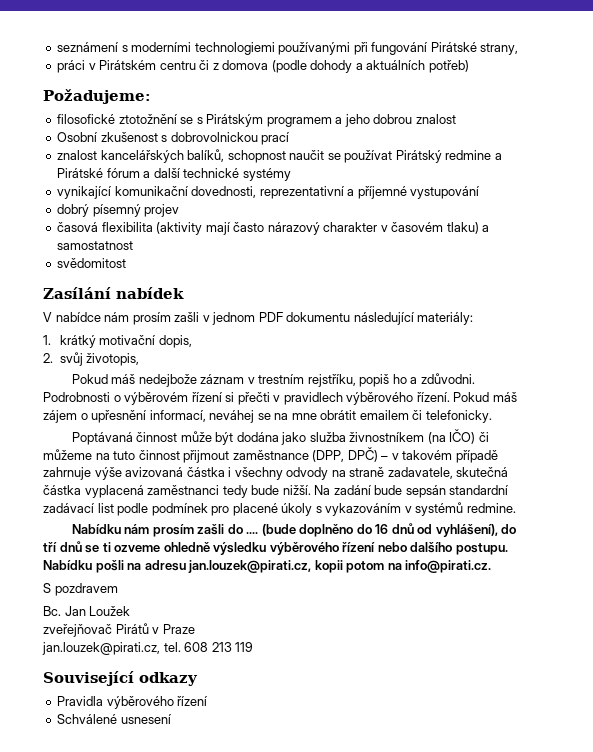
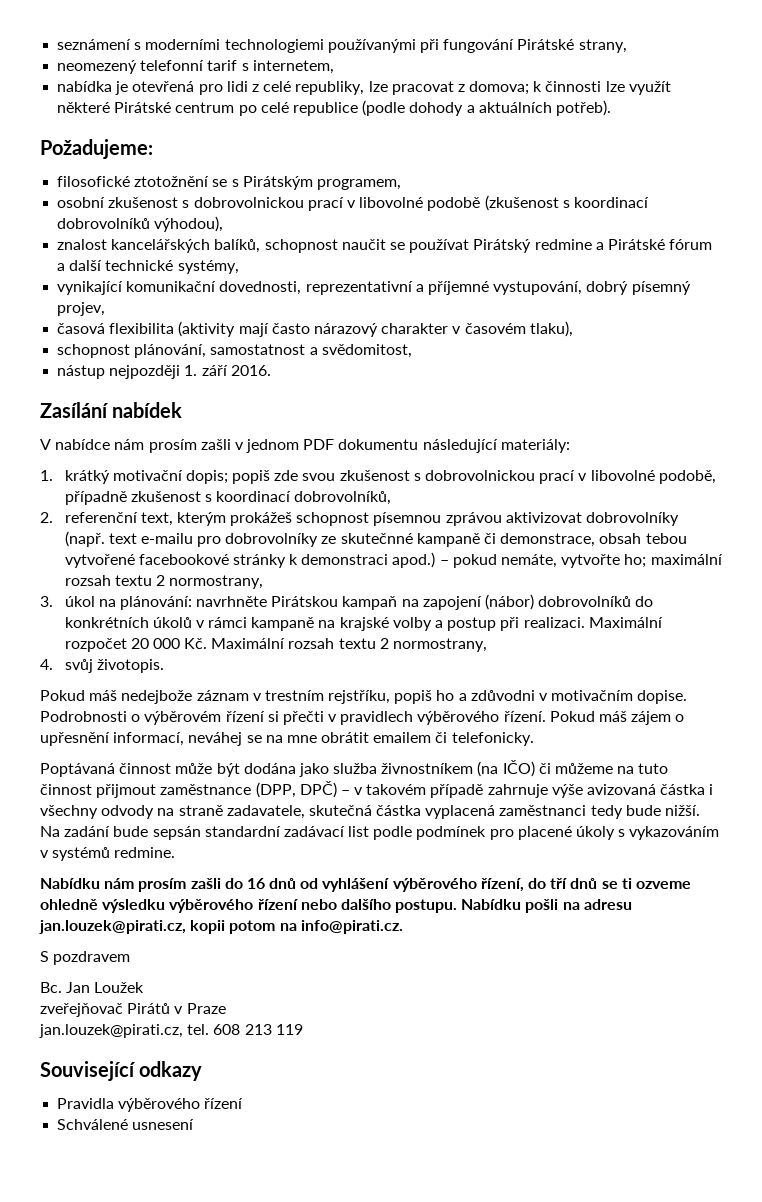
[57,60,269,73] práci v Pirátském centru či z domova -> [57,60,334,74] [57,81,671,95] [57,102,358,116] neomezený telefonní tarif s internetem, // nabídka je otevřená pro lidi z celé republiky, lze pracovat z domova; k činnosti lze využít některé Pirátské centrum po celé republice
[428,60,469,73] potřeb) -> [555,100,611,116] potřeb).
[266,114,456,127] [57,132,290,145] programem a jeho dobrou znalost // Osobní zkušenost s dobrovolnickou prací -> [316,179,401,190] [57,195,649,211] [57,216,224,232] programem, // osobní zkušenost s dobrovolnickou prací v libovolné podobě (zkušenost s koordinací dobrovolníků výhodou),
[242,168,291,181] systémy -> [177,260,239,274] systémy,
[410,186,480,199] vystupování // -> [493,281,583,295] vystupování,
[144,204,180,217] projev -> [57,302,106,316] projev,
[446,222,490,234] [57,241,134,250] [57,258,127,268] tlaku) a samostatnost // svědomitost -> [529,321,573,337] [57,344,412,358] [57,365,271,379] tlaku), // schopnost plánování, samostatnost a svědomitost, // nástup nejpozději 1. září 2016.
[158,335,192,348] [43,352,140,366] dopis, // 2. svůj životopis, -> [185,470,716,484] [64,491,392,505] [40,512,680,526] [64,531,687,547] [64,552,723,568] [64,575,264,589] [40,594,654,610] [64,617,663,631] [64,638,488,652] [40,659,164,673] dopis; popiš zde svou zkušenost s dobrovolnickou prací v libovolné podobě, případně zkušenost s koordinací dobrovolníků, // 2. referenční text, kterým prokážeš schopnost písemnou zprávou aktivizovat dobrovolníky (např. text e-mailu pro dobrovolníky ze skutečnné kampaně či demonstrace, obsah tebou vytvořené facebookové stránky k demonstraci apod.) – pokud nemáte, vytvořte ho; maximální rozsah textu 2 normostrany, // 3. úkol na plánování: navrhněte Pirátskou kampaň na zapojení (nábor) dobrovolníků do konkrétních úkolů v rámci kampaně na krajské volby a postup při realizaci. Maximální rozpočet 20 000 Kč. Maximální rozsah textu 2 normostrany, // 4. svůj životopis.
[420,373,475,384] zdůvodni. -> [470,690,688,704] zdůvodni v motivačním dopise.
[246,523,498,537] .... (bude doplněno do 16 dnů od vyhlášení), -> [246,878,524,892] 16 dnů od vyhlášení výběrového řízení,

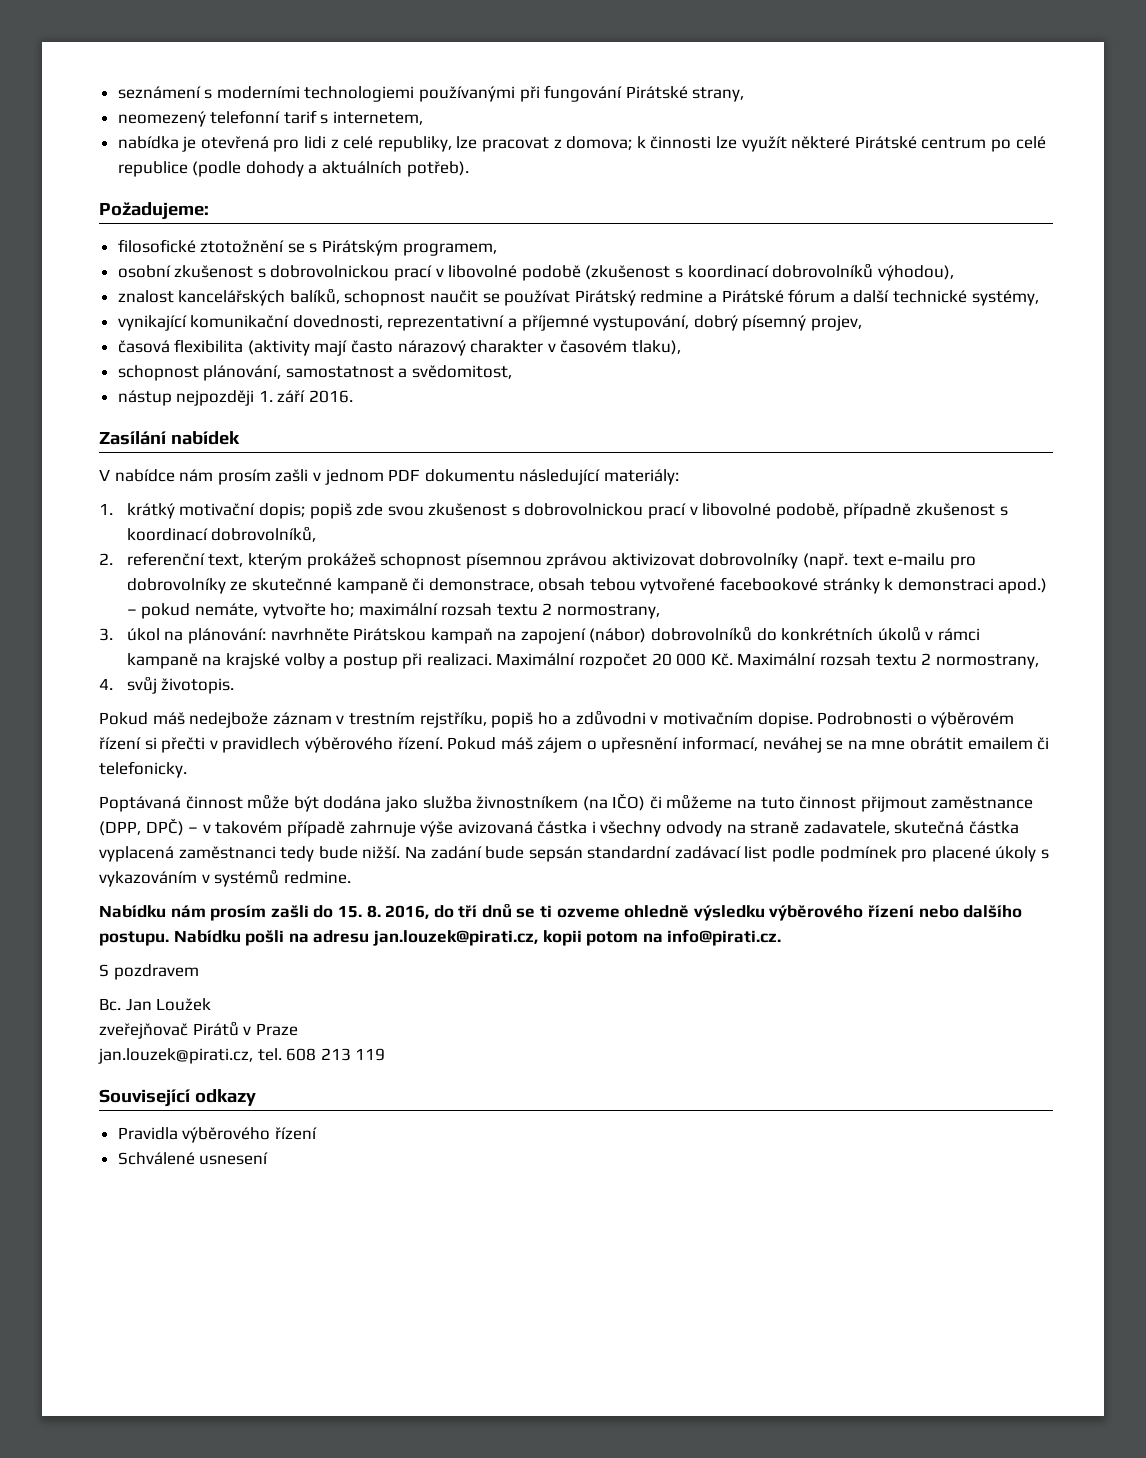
[246,878,524,892] 16 dnů od vyhlášení výběrového řízení, -> [337,905,430,919] 15. 8. 2016,

